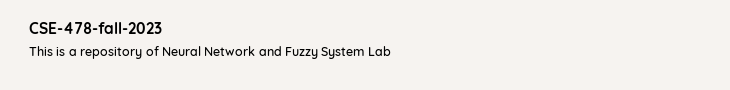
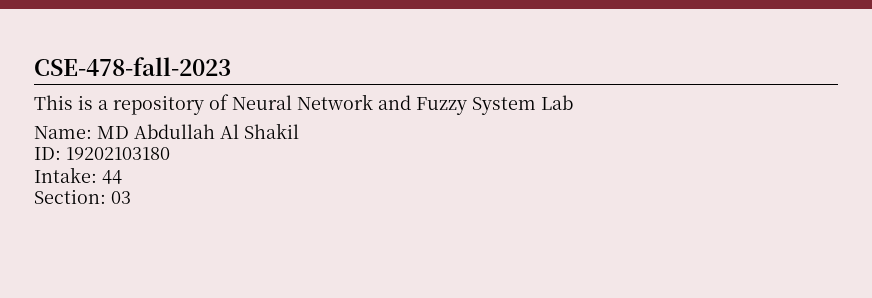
(391, 51) none -> [34,123,299,139] [34,147,170,160] [34,167,122,184] [34,189,131,204] // Name: MD Abdullah Al Shakil // ID: 19202103180 // Intake: 44 // Section: 03

